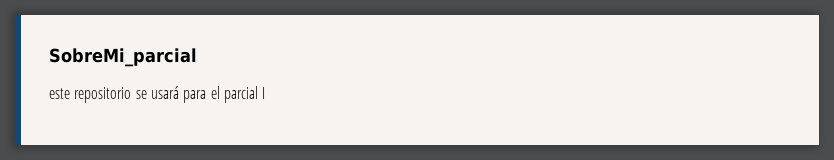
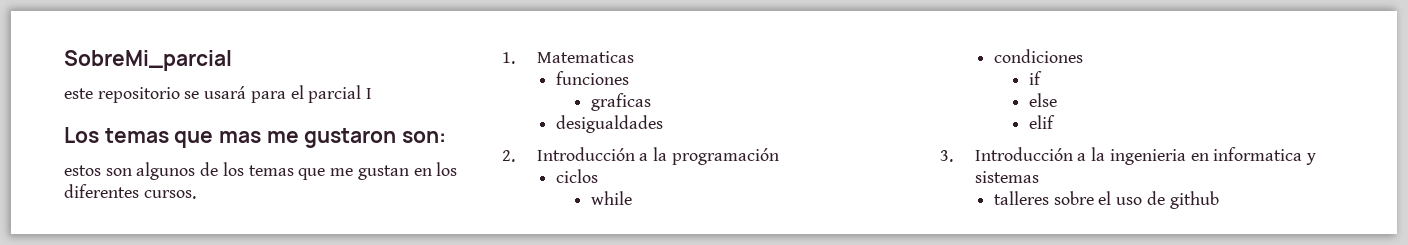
(266, 93) none -> [64,127,447,148] [64,162,458,180] [64,184,196,199] [502,51,634,64] [555,71,629,85] [590,93,651,111] [555,115,663,133] [502,147,779,165] [555,169,598,183] [590,191,632,205] [993,49,1083,63] [1028,71,1042,85] [1028,93,1057,107] [1028,115,1055,129] [940,147,1317,165] [974,171,1039,183] [993,191,1219,209] // Los temas que mas me gustaron son: // estos son algunos de los temas que me gustan en los diferentes cursos. // 1. Matematicas // funciones // graficas // desigualdades // 2. Introducción a la programación // ciclos // while // condiciones // if // else // elif // 3. Introducción a la ingenieria en informatica y sistemas // talleres sobre el uso de github

